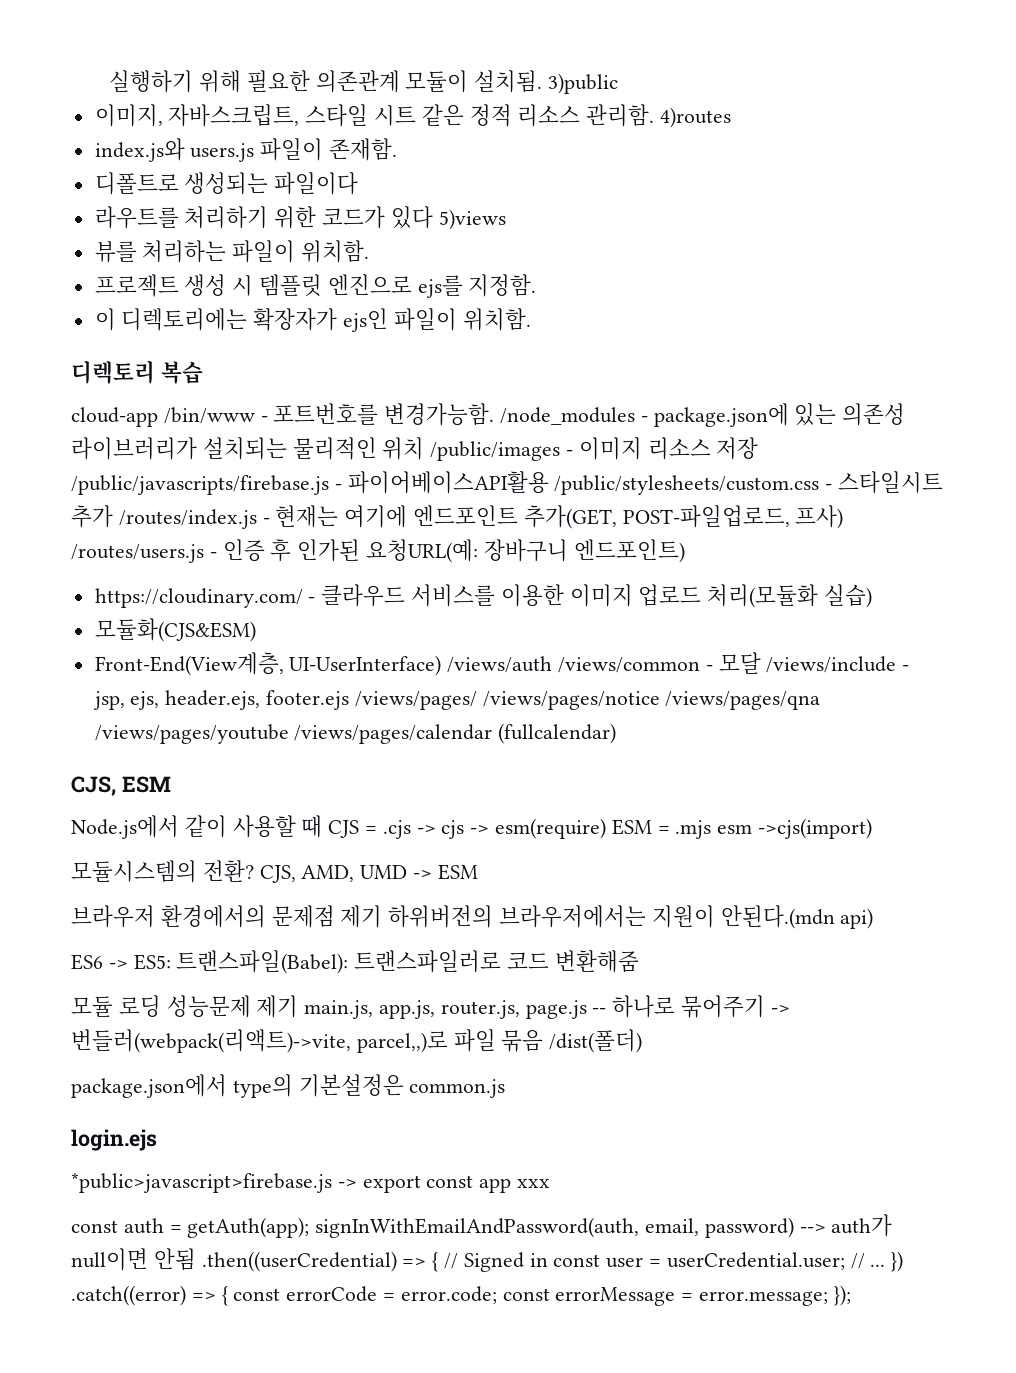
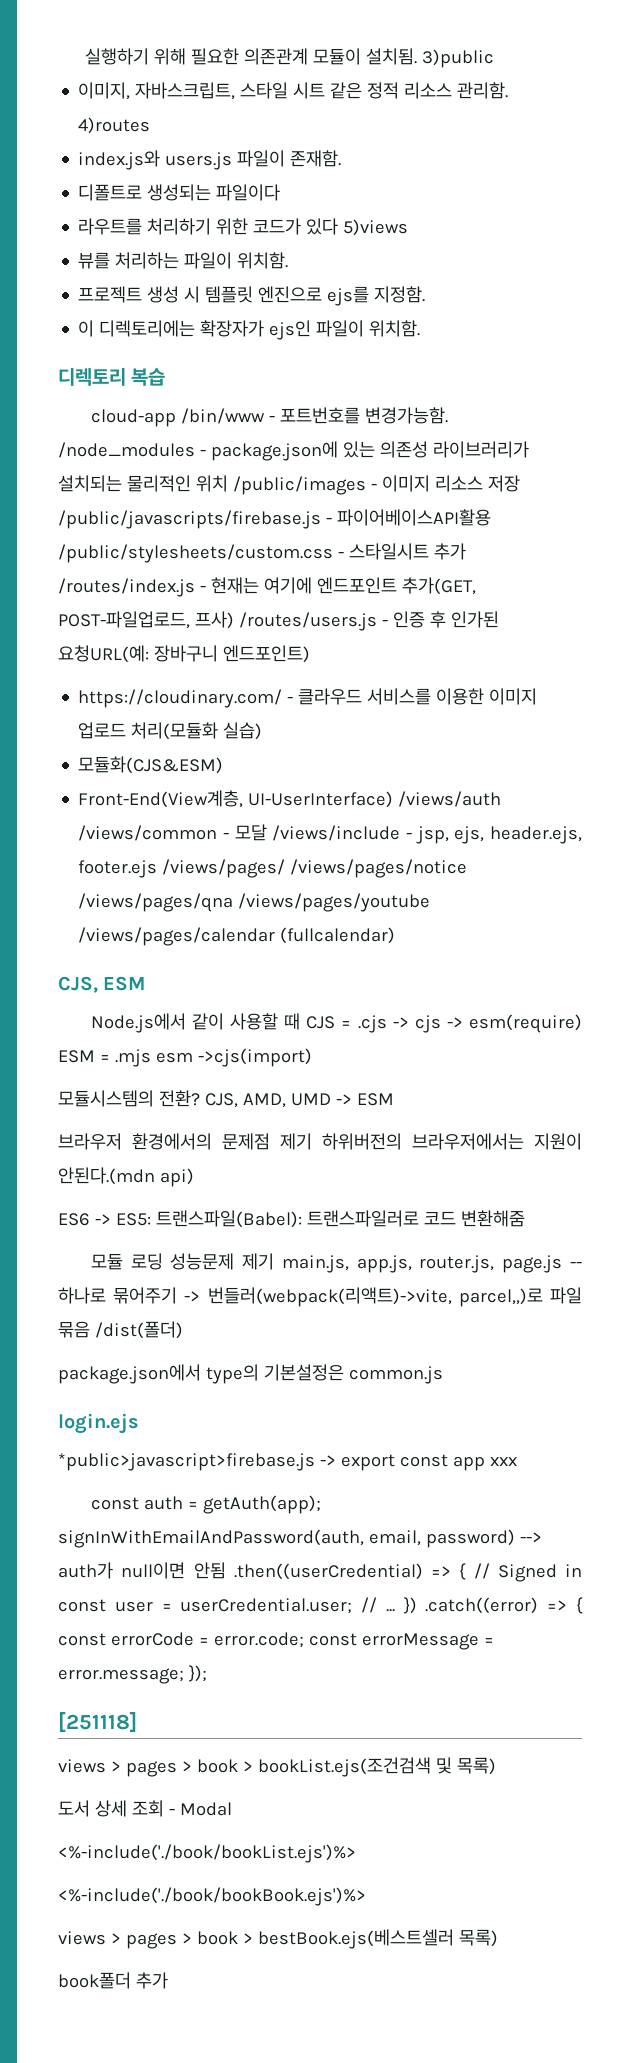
(851, 1295) none -> [58,1712,137,1733] [58,1757,496,1777] [58,1800,232,1817] [58,1844,356,1863] [58,1887,366,1906] [58,1929,498,1949] [58,1972,168,1989] // [251118] // views > pages > book > bookList.ejs(조건검색 및 목록) // 도서 상세 조회 - Modal // <%-include('./book/bookList.ejs')%> // <%-include('./book/bookBook.ejs')%> // views > pages > book > bestBook.ejs(베스트셀러 목록) // book폴더 추가

